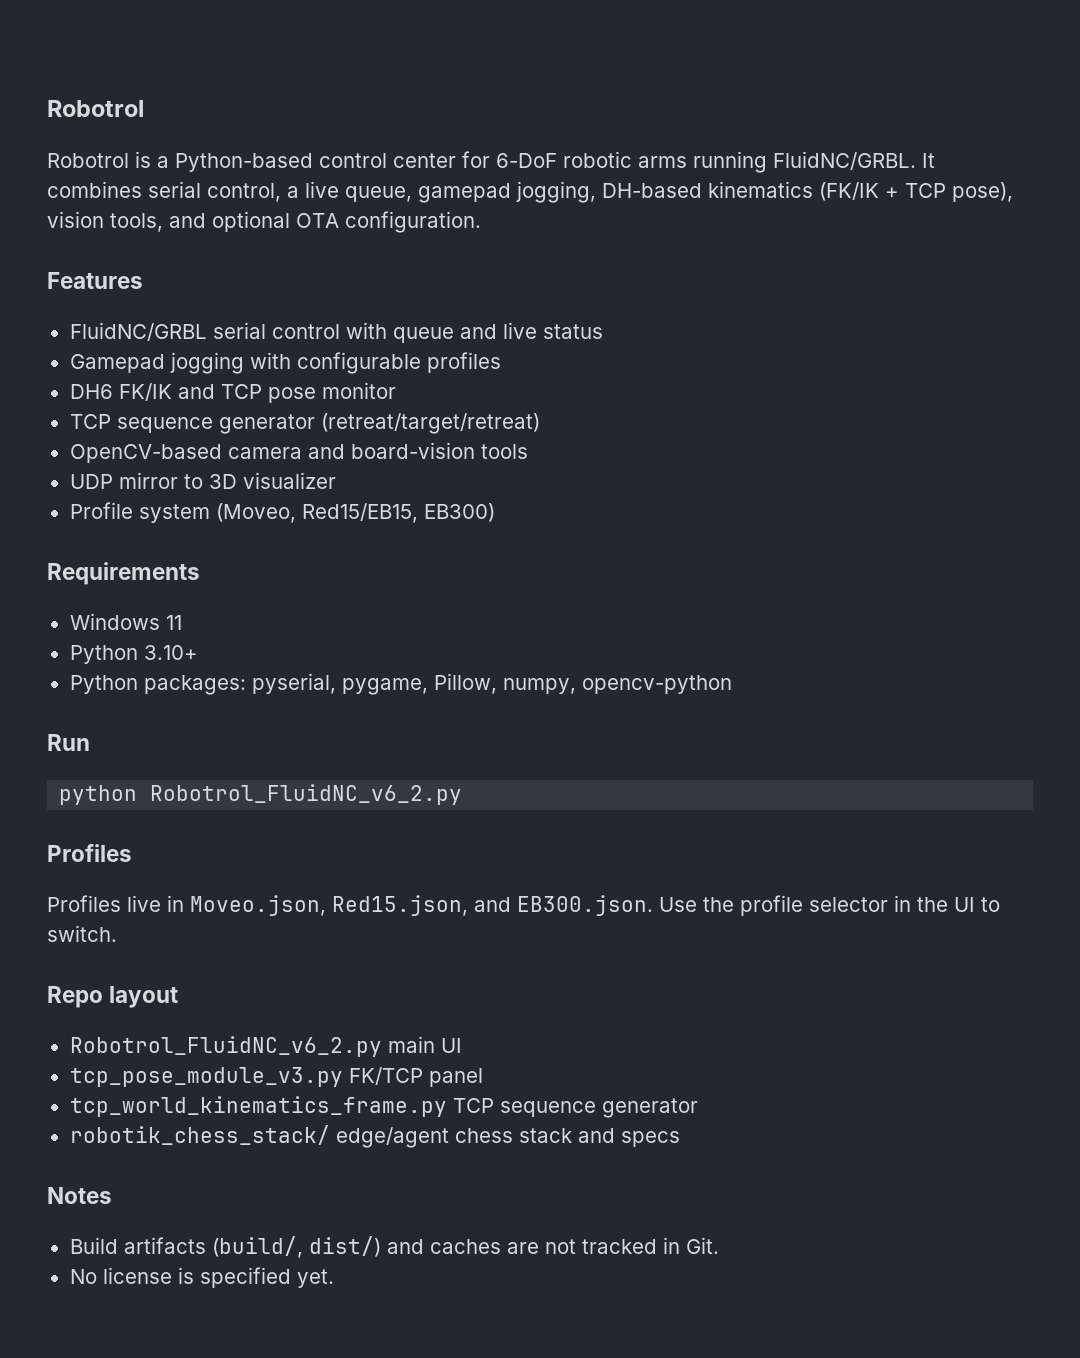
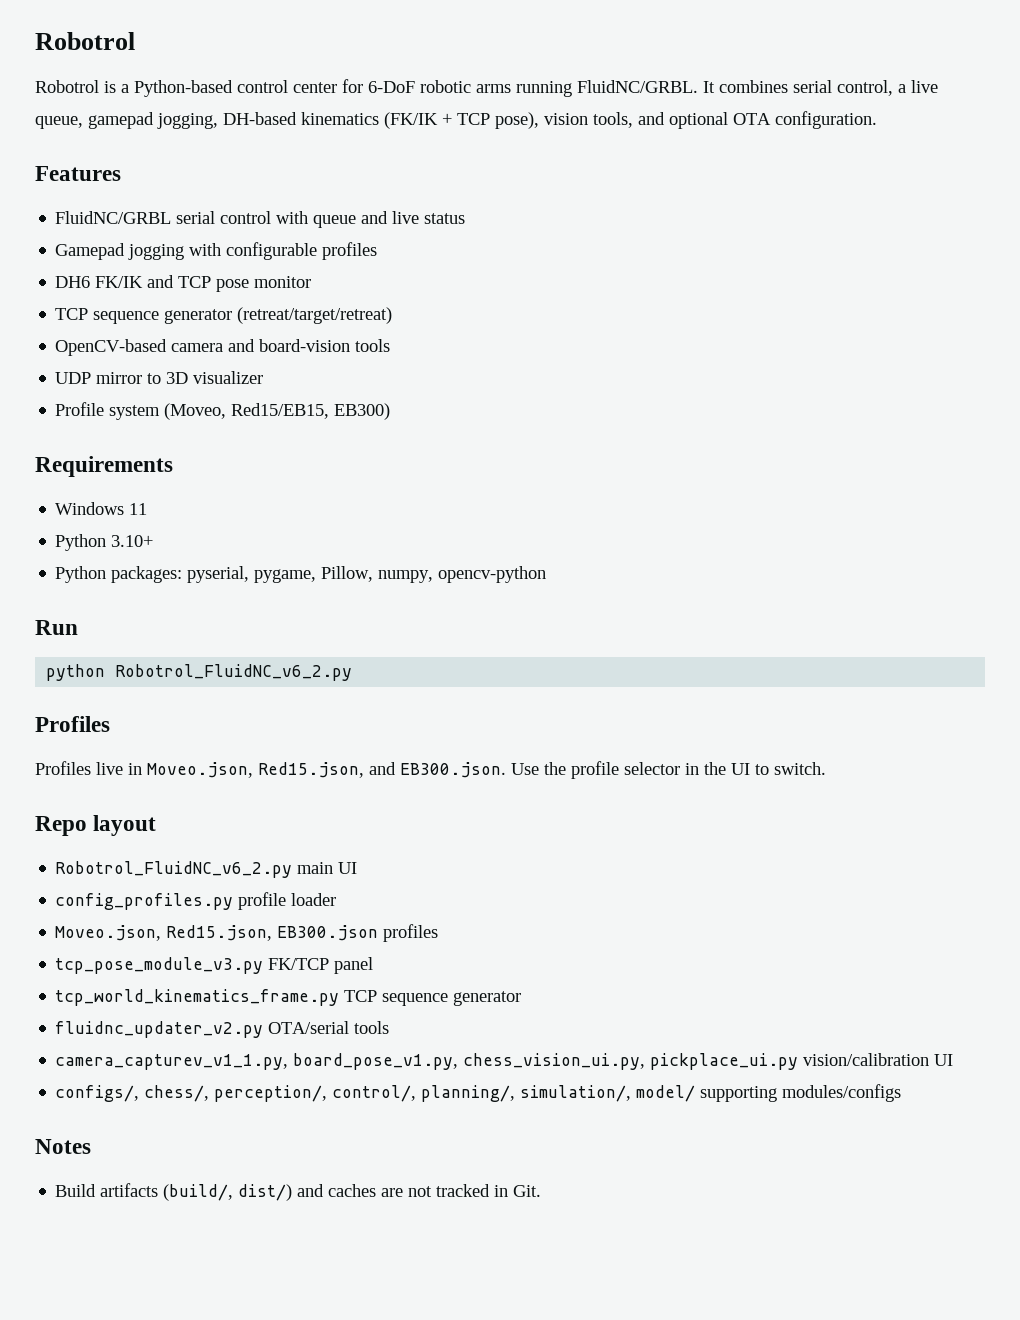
(462, 1045) none -> [55,892,337,910] [55,924,439,942] // config_profiles.py profile loader // Moveo.json, Red15.json, EB300.json profiles
[69,1125,680,1148] robotik_chess_stack/ edge/agent chess stack and specs -> [55,1021,390,1038] [55,1053,954,1070] [55,1084,902,1102] fluidnc_updater_v2.py OTA/serial tools // camera_capturev_v1_1.py, board_pose_v1.py, chess_vision_ui.py, pickplace_ui.py vision/calibration UI // configs/, chess/, perception/, control/, planning/, simulation/, model/ supporting modules/configs
[69,1267,334,1288] // No license is specified yet. -> (542, 1191) none

